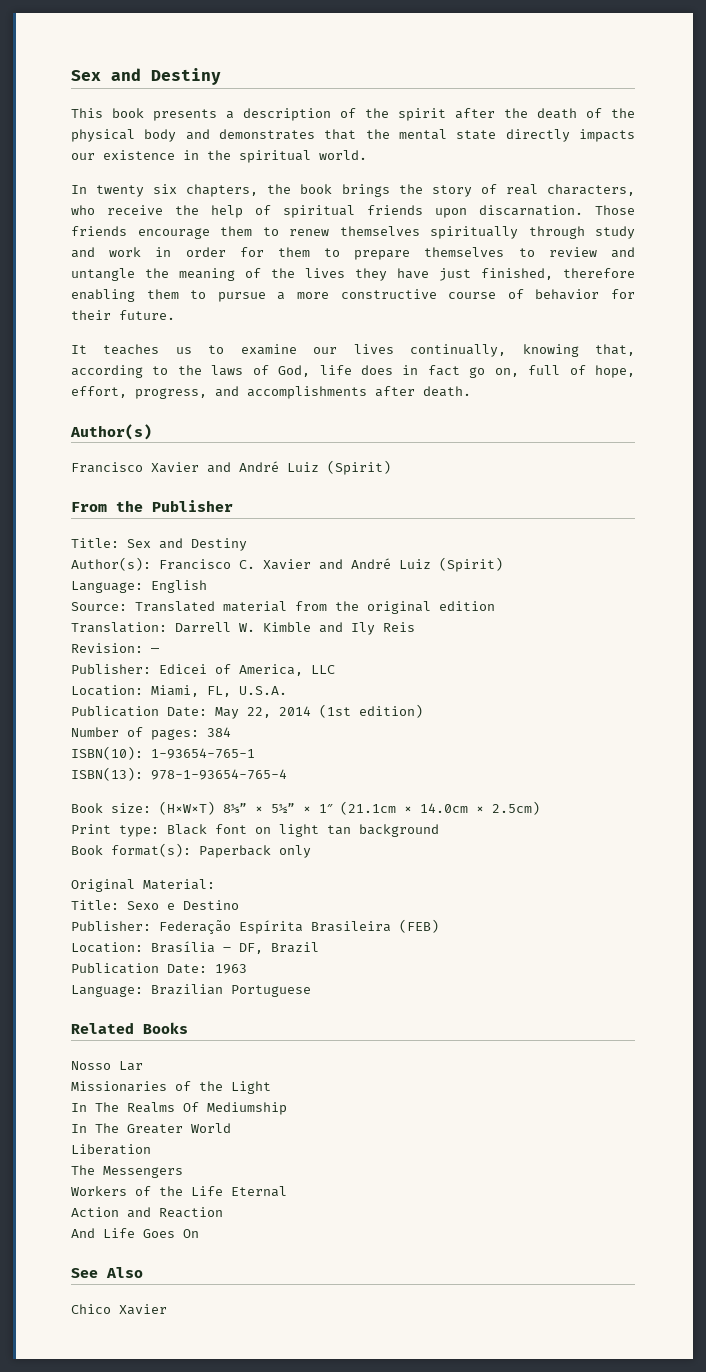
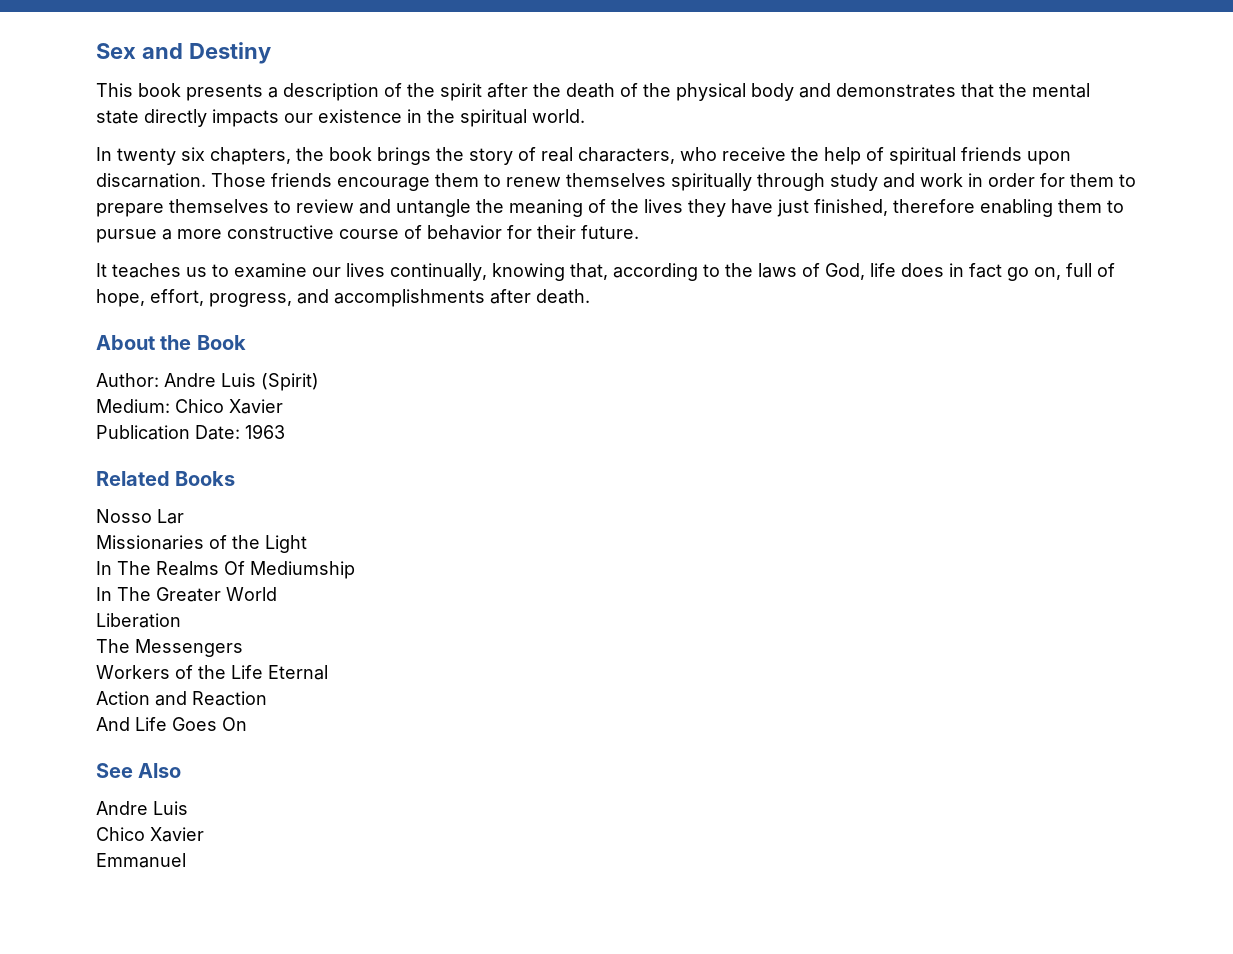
[70,424,152,440] [71,460,391,475] [71,500,233,512] [71,538,247,551] [71,557,503,572] [71,580,207,593] [71,601,495,614] [71,622,415,635] [71,643,159,653] [71,664,335,676] [71,685,287,697] [71,704,423,719] [71,727,231,740] [71,746,255,760] [71,767,287,781] [71,801,540,815] [71,824,439,837] [71,843,311,858] [71,879,215,892] [71,900,239,910] [71,919,439,934] [71,941,319,954] Author(s) // Francisco Xavier and André Luiz (Spirit) // From the Publisher // Title: Sex and Destiny // Author(s): Francisco C. Xavier and André Luiz (Spirit) // Language: English // Source: Translated material from the original edition // Translation: Darrell W. Kimble and Ily Reis // Revision: — // Publisher: Edicei of America, LLC // Location: Miami, FL, U.S.A. // Publication Date: May 22, 2014 (1st edition) // Number of pages: 384 // ISBN(10): 1-93654-765-1 // ISBN(13): 978-1-93654-765-4 // Book size: (H×W×T) 8⅓” × 5½” × 1″ (21.1cm × 14.0cm × 2.5cm) // Print type: Black font on light tan background // Book format(s): Paperback only // Original Material: // Title: Sexo e Destino // Publisher: Federação Espírita Brasileira (FEB) // Location: Brasília – DF, Brazil -> [96,335,246,350] [96,373,319,391] [96,399,283,414] About the Book // Author: Andre Luis (Spirit) // Medium: Chico Xavier
[71,984,311,997] // Language: Brazilian Portuguese -> (285, 431) none
[71,1304,167,1315] // Chico Xavier -> [96,801,188,815] [96,827,204,842] [96,853,186,868] // Andre Luis // Chico Xavier // Emmanuel

